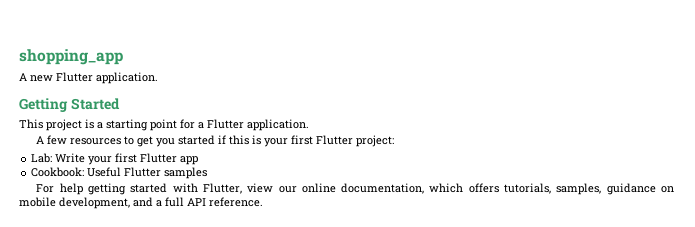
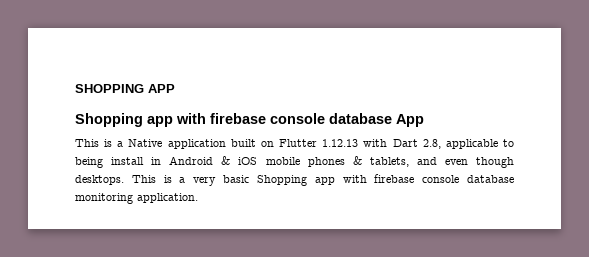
[19,49,123,65] [19,72,158,84] [19,98,120,112] [19,119,309,131] [36,135,395,147] [31,153,199,165] [31,167,208,179] [36,183,674,195] [19,197,263,209] shopping_app // A new Flutter application. // Getting Started // This project is a starting point for a Flutter application. // A few resources to get you started if this is your first Flutter project: // Lab: Write your first Flutter app // Cookbook: Useful Flutter samples // For help getting started with Flutter, view our online documentation, which offers tutorials, samples, guidance on mobile development, and a full API reference. -> [75,84,175,93] [75,113,424,127] [75,139,514,149] [75,156,514,168] [75,174,514,186] [75,193,198,204] SHOPPING APP // Shopping app with firebase console database App // This is a Native application built on Flutter 1.12.13 with Dart 2.8, applicable to being install in Android & iOS mobile phones & tablets, and even though desktops. This is a very basic Shopping app with firebase console database monitoring application.

